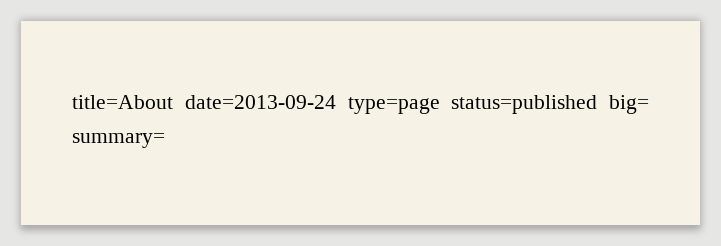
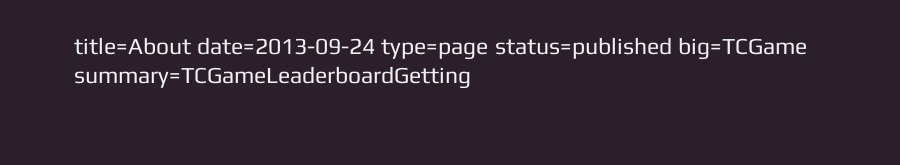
[609,95,649,114] [72,133,165,148] big= summary= -> [677,37,807,60] [74,66,471,89] big=TCGame summary=TCGameLeaderboardGetting

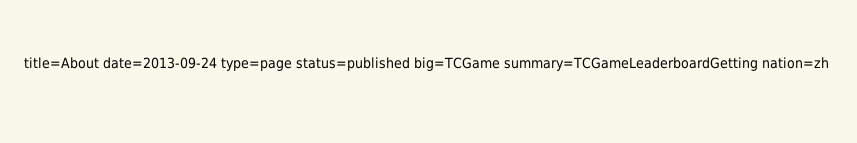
(471, 77) none -> [762,57,829,69] nation=zh

